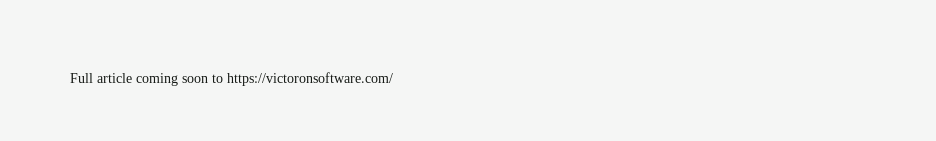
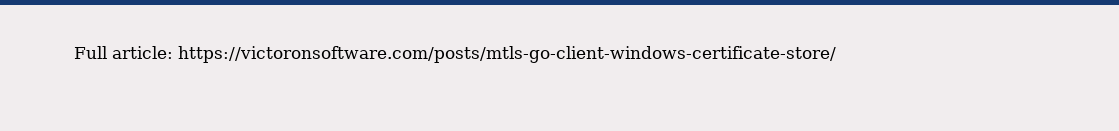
[97,72,393,86] article coming soon to https://victoronsoftware.com/ -> [112,46,836,63] article: https://victoronsoftware.com/posts/mtls-go-client-windows-certificate-store/

